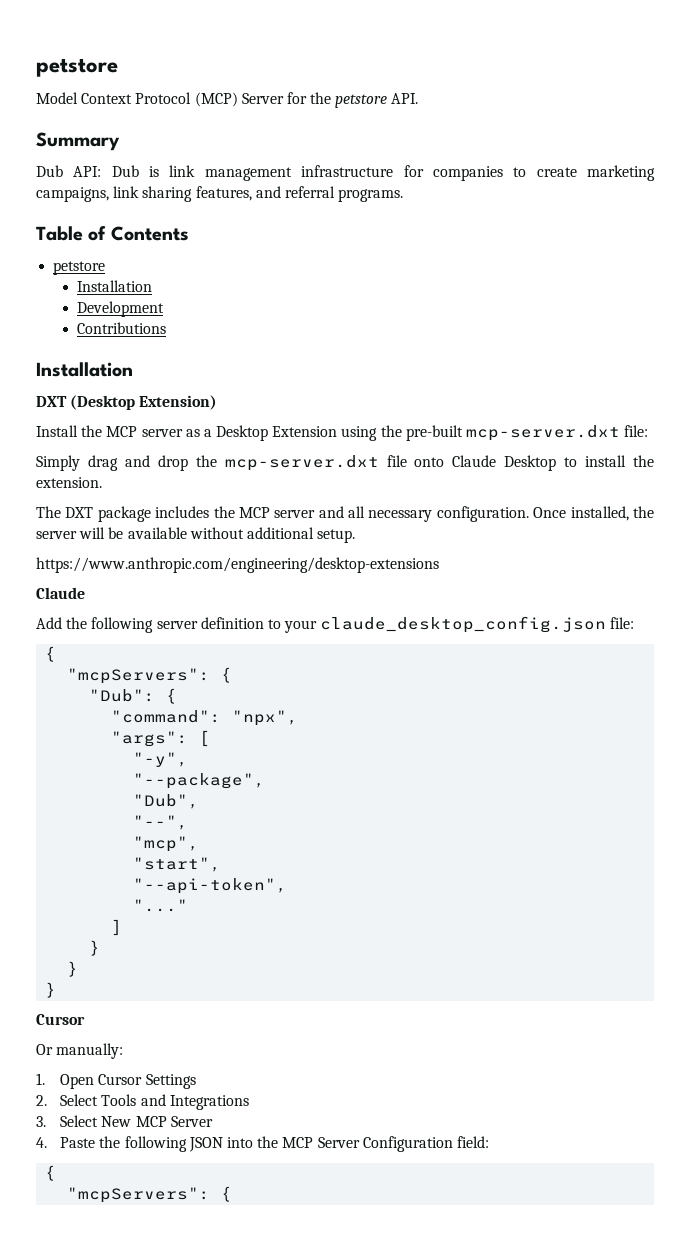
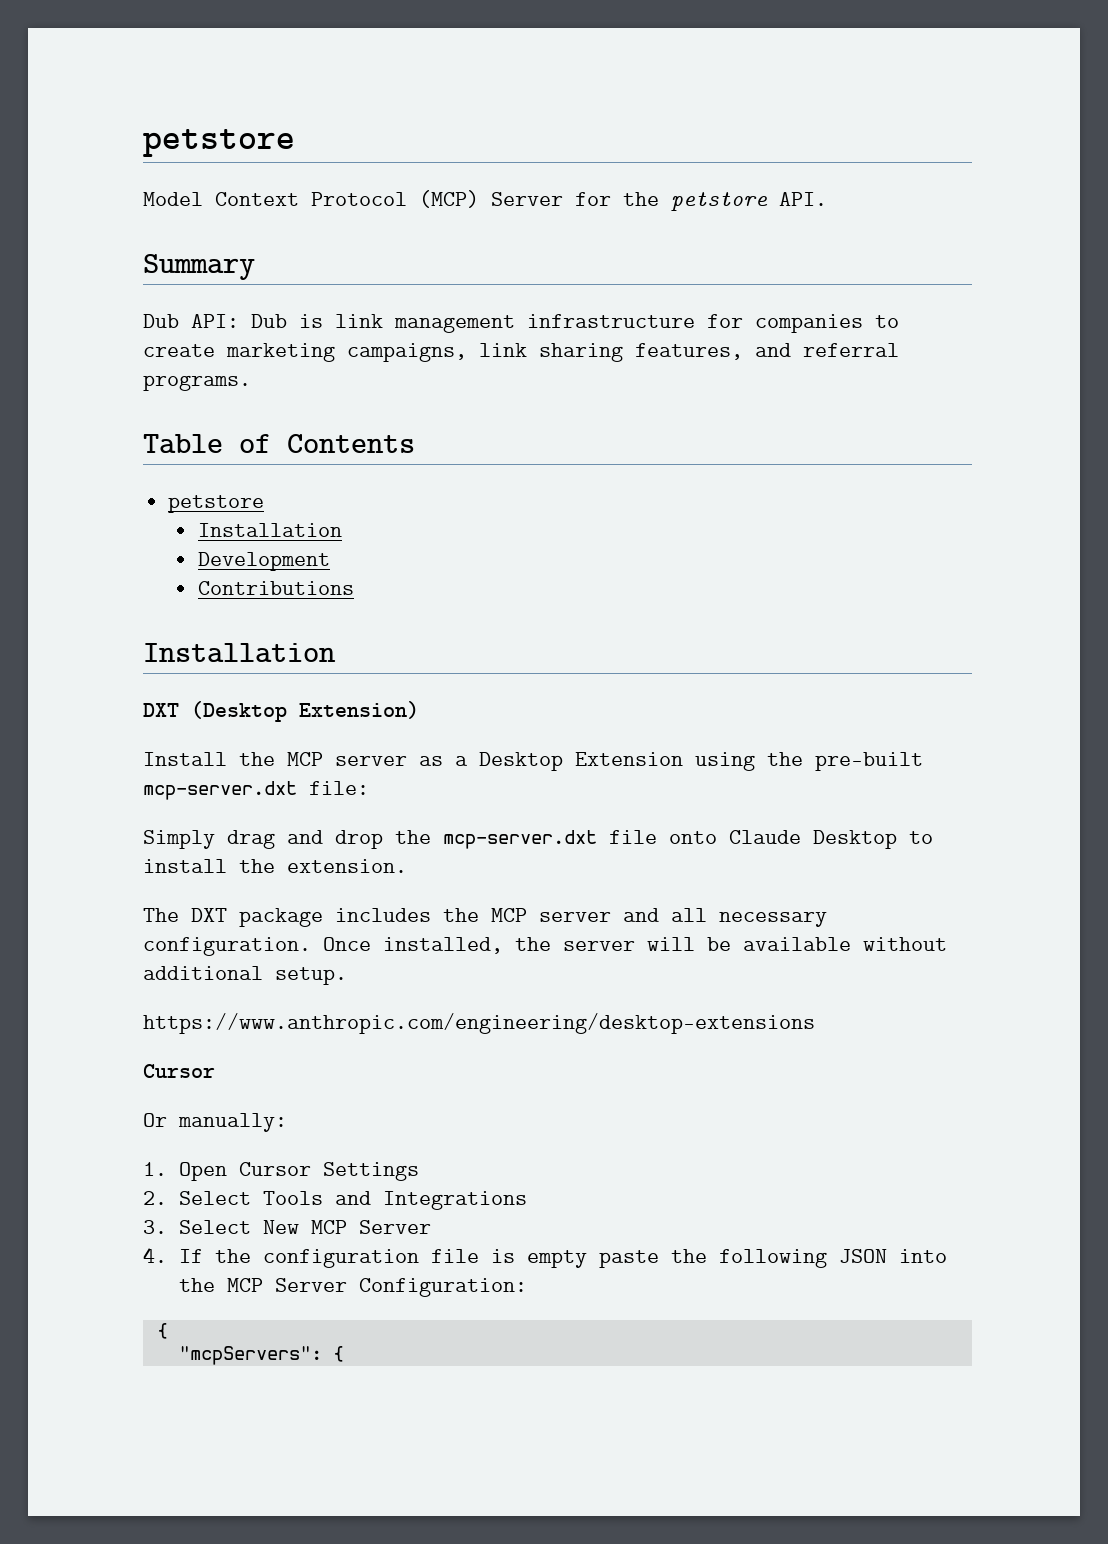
[36,587,85,599] [36,616,635,633] [45,646,57,662] [67,667,233,684] [89,688,178,704] [111,710,299,726] [111,730,211,747] [133,752,189,767] [133,773,266,789] [133,794,200,809] [133,815,189,830] [133,836,200,852] [133,857,222,872] [133,878,288,894] [133,899,189,912] [111,919,123,936] [89,940,101,956] [67,961,79,977] [45,982,57,998] // Claude // Add the following server definition to your claude_desktop_config.json file: // { // "mcpServers": { // "Dub": { // "command": "npx", // "args": [ // "-y", // "--package", // "Dub", // "--", // "mcp", // "start", // "--api-token", // "..." // ] // } // } // } -> (815, 1023) none
[60,1137,96,1148] Paste -> [178,1249,659,1268] If the configuration file is empty paste
[362,1136,489,1152] Configuration field: -> [358,1278,527,1297] Configuration:

